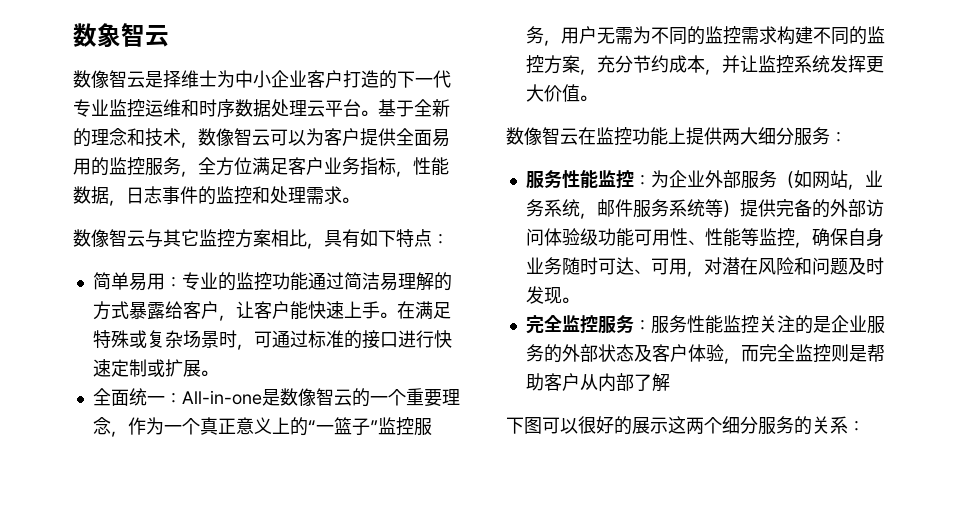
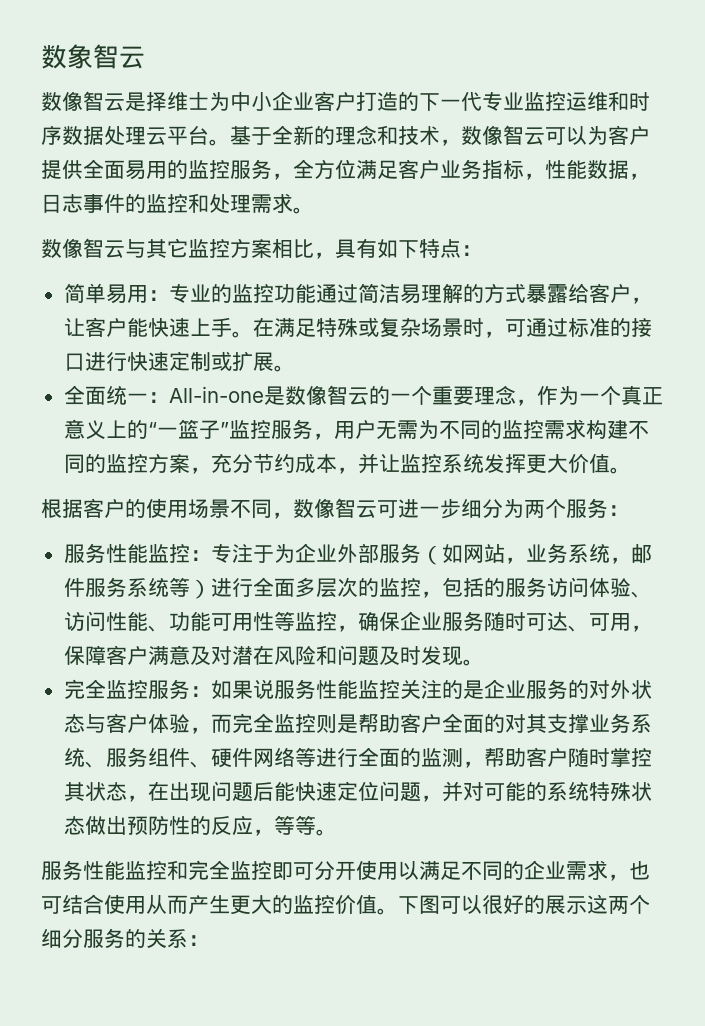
[506,127,794,146] 数像智云在监控功能上提供两大细分 -> [41,498,566,519] 根据客户的使用场景不同，数像智云可进一步细分为两个
(651, 180) none -> [210,544,274,563] 专注于
[739,199,884,218] [525,228,598,246] 提供完备的外部访问体验级 -> [210,577,652,598] [63,611,169,632] 进行全面多层次的监控，包括的服务访问体验、访问性能、
[687,228,741,247] 、性能 -> (274, 621) none
[847,228,884,247] [525,257,544,274] 自身业 -> [399,611,463,631] 企业服
(704, 274) none -> [63,645,211,665] 保障客户满意及
(651, 325) none -> [210,679,274,699] 如果说
[561,344,652,362] 外部状态及 -> [588,680,652,699] [63,714,106,733] 对外状态与
[579,373,670,392] 从内部了解 // -> [441,713,652,733] [63,747,652,768] [63,781,652,802] [63,815,337,836] [41,860,650,881] [41,894,398,915] 全面的对其支撑业务系统、服务组件、硬件网络等进行全面的监测，帮助客户随时掌控其状态，在出现问题后能快速定位问题，并对可能的系统特殊状态做出预防性的反应，等等。 // 服务性能监控和完全监控即可分开使用以满足不同的企业需求，也可结合使用从而产生更大的监控价值。

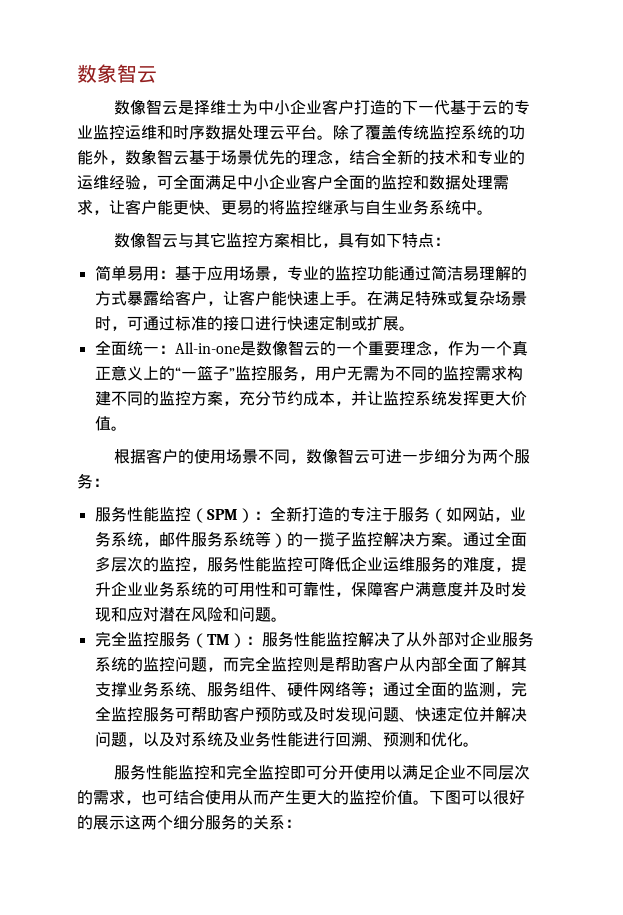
(482, 101) none -> [450,100,515,115] 基于云的
[230,125,650,146] [41,159,650,180] [41,194,125,213] 基于全新的理念和技术，数像智云可以为客户提供全面易用的监控服务，全方位满足客户业务指标，性能数据，日志事件 -> [333,125,525,140] [77,149,525,165] [77,174,365,190] 除了覆盖传统监控系统的功能外，数象智云基于场景优先的理念，结合全新的技术和专业的运维经验，可全面满足中小企业客户全面
(209, 203) none -> [429,175,461,190] 数据
(293, 203) none -> [93,199,477,215] ，让客户能更快、更易的将监控继承与自生业务系统中
(169, 295) none -> [174,266,287,281] 基于应用场景，
[189,543,379,563] ：专注于为企业外部 -> [190,506,398,523] （SPM）：全新打造的专注于
[210,578,253,597] 进行 -> [286,532,495,547] 的一揽子监控解决方案。通过
[441,577,652,598] [63,611,652,632] [63,645,211,665] 包括的服务访问体验、访问性能、功能可用性等监控，确保企业服务随时可达、可用，保障客户满意及 -> [206,556,527,572] [94,581,527,597] [94,607,143,622] 服务性能监控可降低企业运维服务的难度，提升企业业务系统的可用性和可靠性，保障客户满意度并及时发现和应
[378,646,463,666] 及时发现 -> (271, 614) none
[189,679,652,699] [63,713,190,733] ：如果说服务性能监控关注的是企业服务的对外状态与客户体验 -> [190,631,534,648] [94,656,207,672] （TM）：服务性能监控解决了从外部对企业服务系统的监控问题
[441,713,526,733] 全面的对 -> [398,656,511,672] 从内部全面了解
[315,748,358,767] 进行 -> [366,682,415,698] ；通过
[483,747,652,767] [63,781,652,802] [63,815,316,836] 帮助客户随时掌控其状态，在出现问题后能快速定位问题，并对可能的系统特殊状态做出预防性的反应，等等 -> [510,681,527,697] [94,706,527,722] [94,731,463,747] 完全监控服务可帮助客户预防或及时发现问题、快速定位并解决问题，以及对系统及业务性能进行回溯、预测和优化
[461,860,566,881] 不同的企业 -> [434,764,531,780] [77,790,93,805] 企业不同层次的

